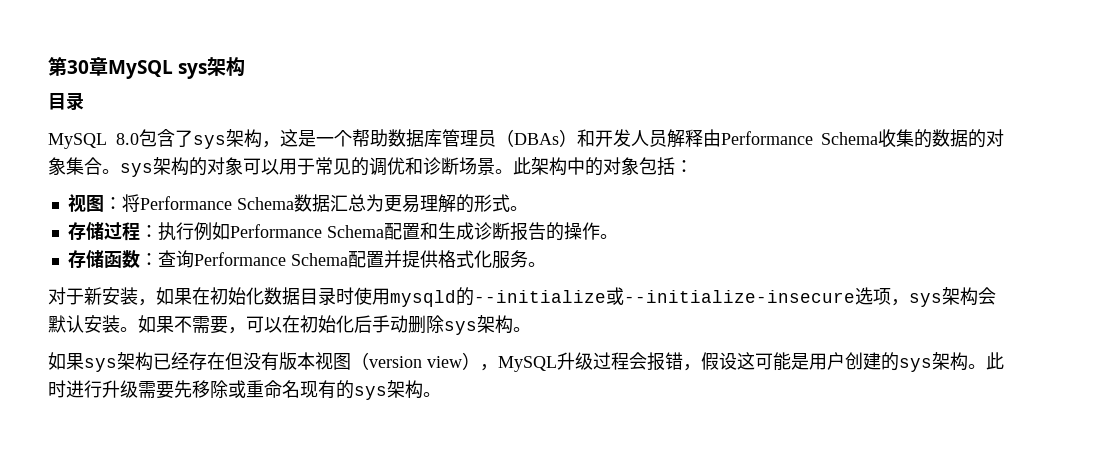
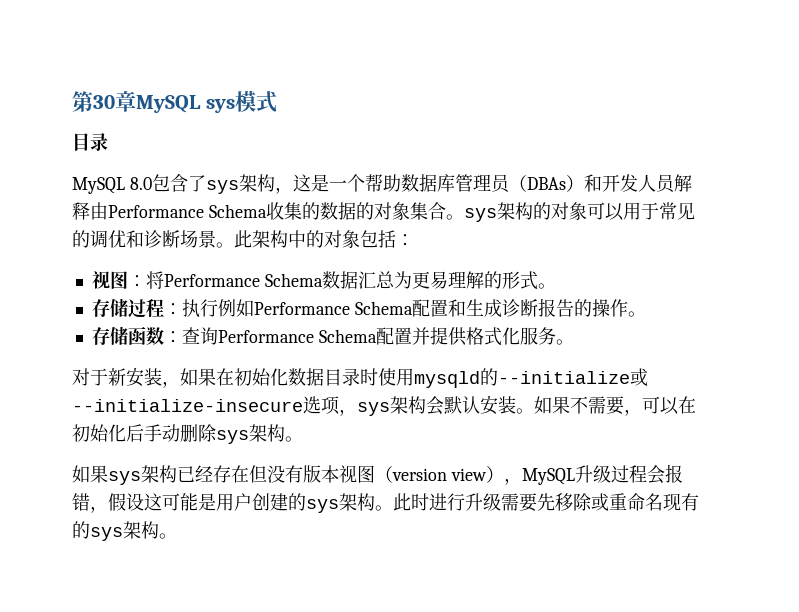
[207,57,246,77] 架构 -> [234,91,277,113] 模式

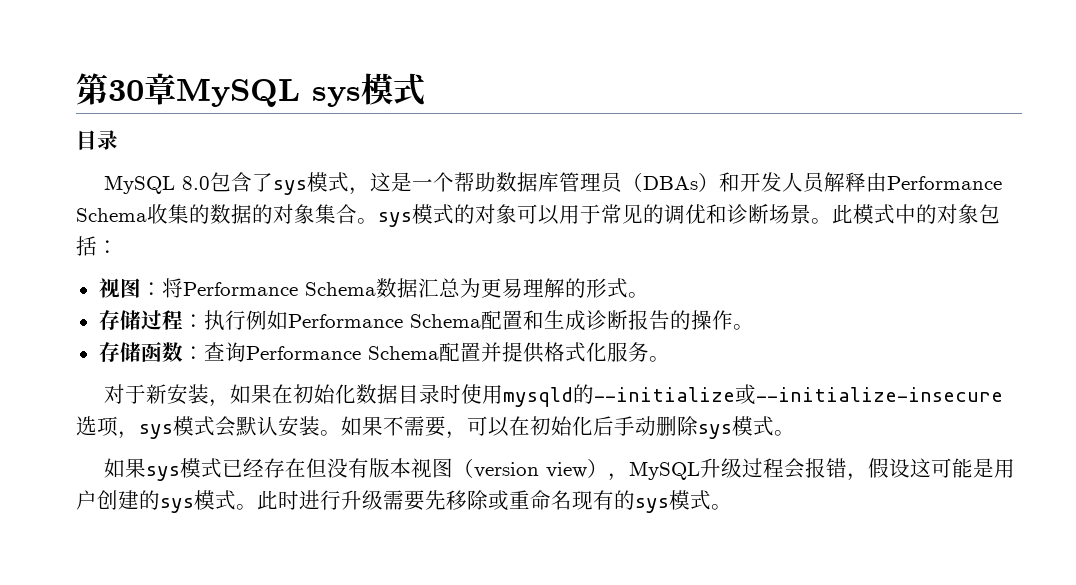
[238,174,275,192] 架构 -> [306,172,349,192] 模式
[496,202,533,220] 架构 -> [412,204,454,224] 模式
[252,230,288,248] 架构 -> [853,204,895,224] 模式
[390,396,426,414] 架构 -> [173,416,215,436] 模式
[249,424,285,442] 架构 -> [732,416,774,436] 模式
[141,465,177,483] 架构 -> [179,458,222,478] 模式
[339,493,375,511] 架构 -> [194,490,236,510] 模式
[123,521,159,539] 架构 -> [669,490,711,510] 模式

